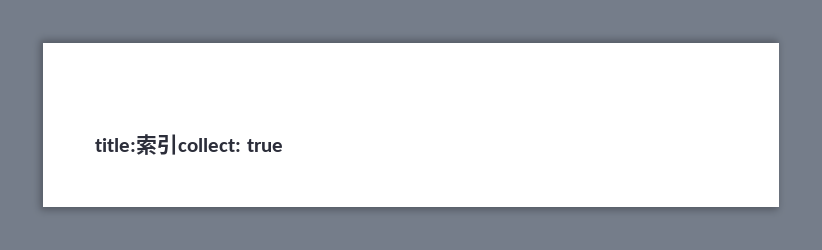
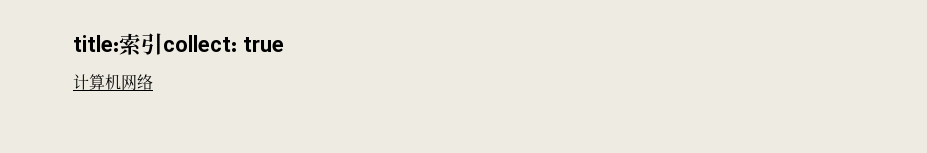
(283, 145) none -> [73,74,153,91] // 计算机网络

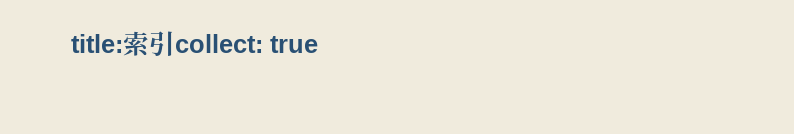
[73,74,153,91] // 计算机网络 -> (318, 44) none

